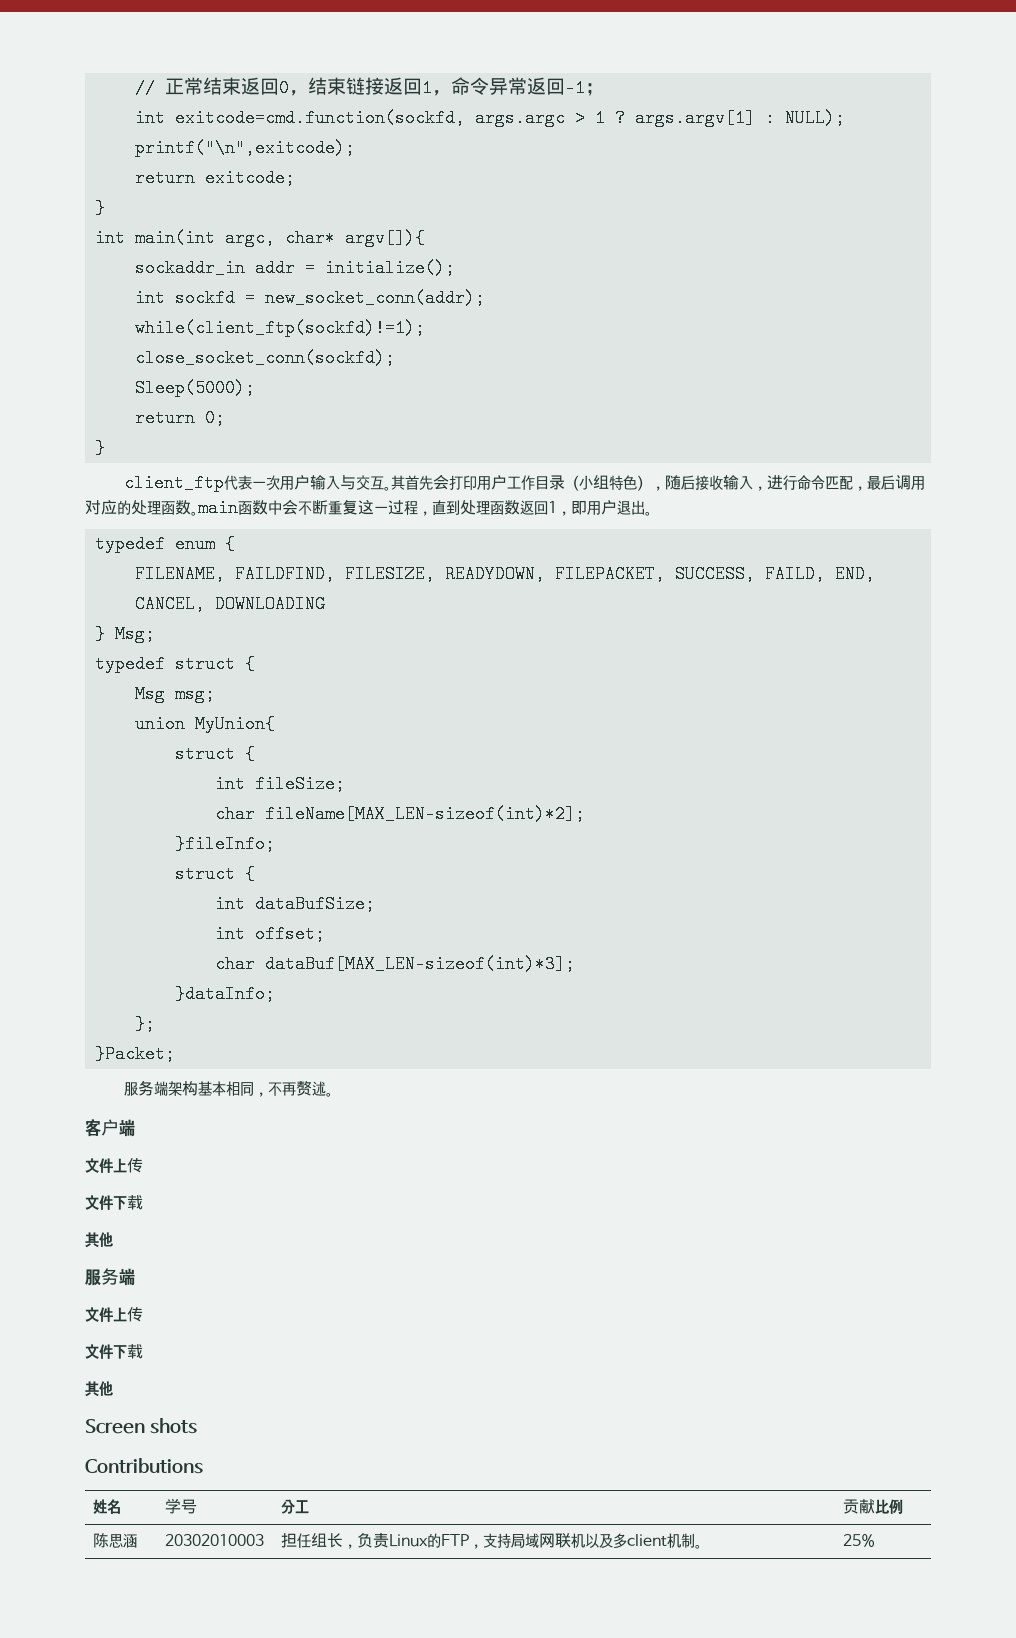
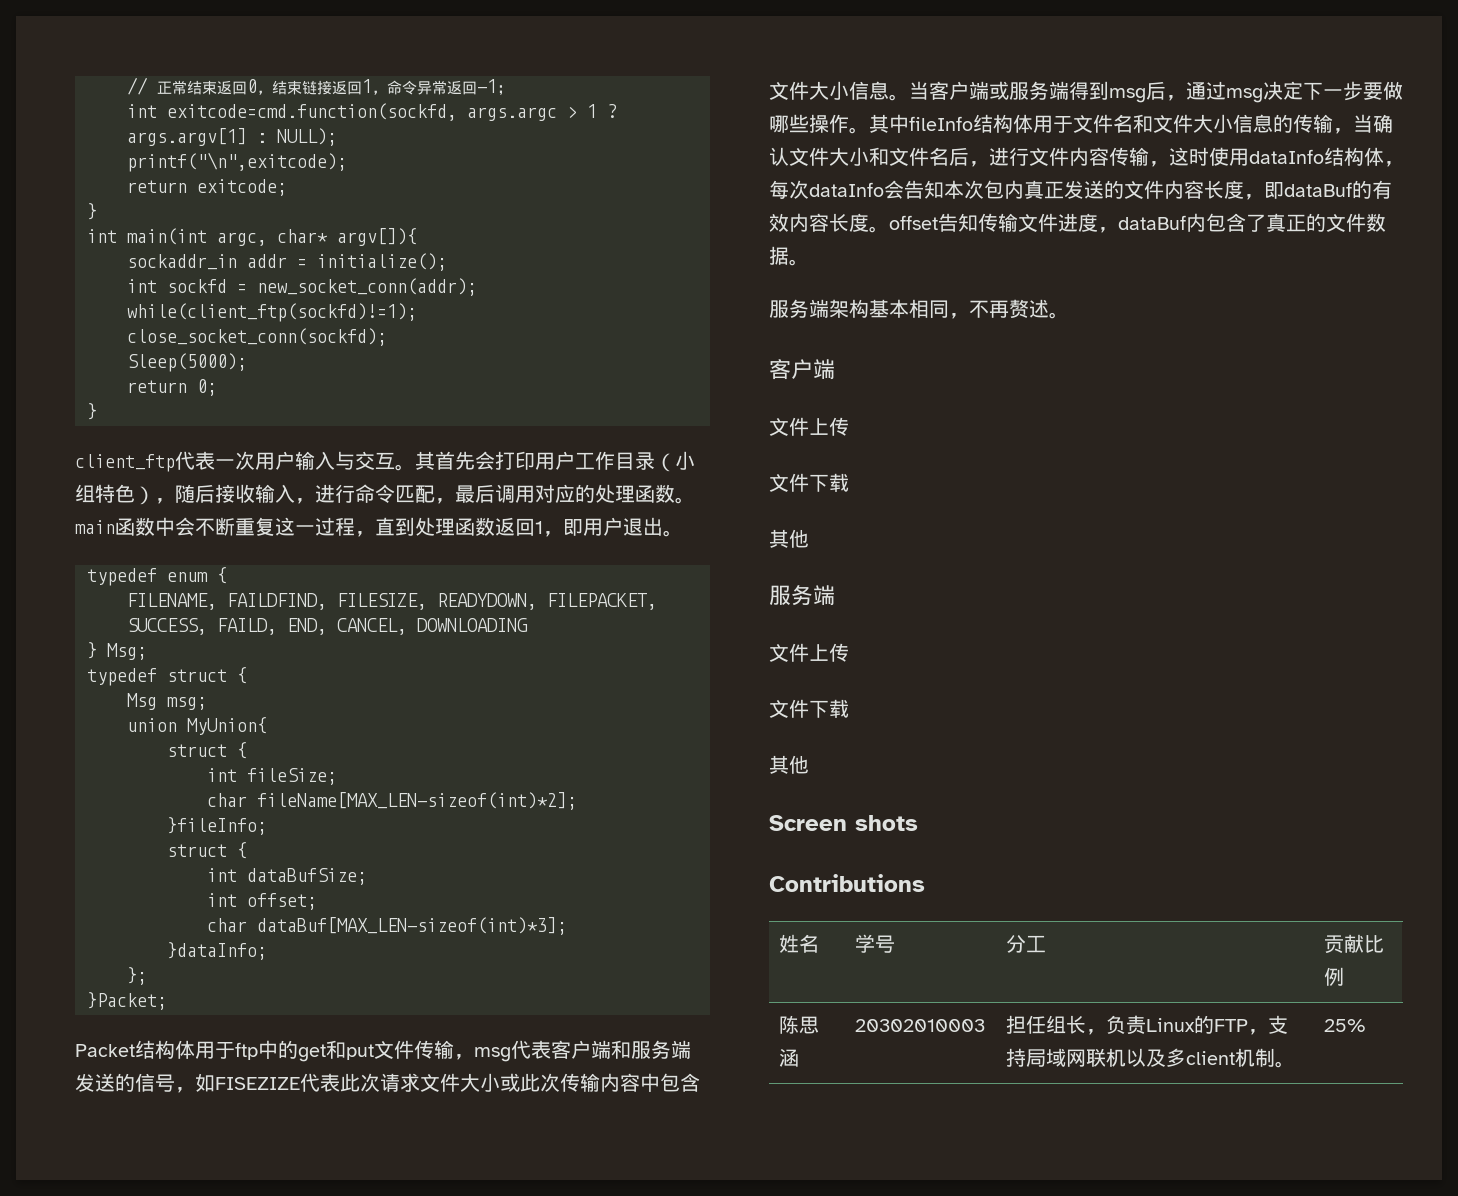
(175, 1054) none -> [75,1040,691,1062] [75,1073,700,1093] [769,81,1403,103] [769,114,1393,134] [769,147,1404,167] [769,180,1392,200] [769,213,1386,233] [769,246,809,266] // Packet结构体用于ftp中的get和put文件传输，msg代表客户端和服务端发送的信号，如FISEZIZE代表此次请求文件大小或此次传输内容中包含文件大小信息。当客户端或服务端得到msg后，通过msg决定下一步要做哪些操作。其中fileInfo结构体用于文件名和文件大小信息的传输，当确认文件大小和文件名后，进行文件内容传输，这时使用dataInfo结构体，每次dataInfo会告知本次包内真正发送的文件内容长度，即dataBuf的有效内容长度。offset告知传输文件进度，dataBuf内包含了真正的文件数据。

